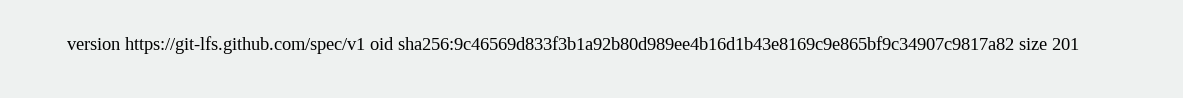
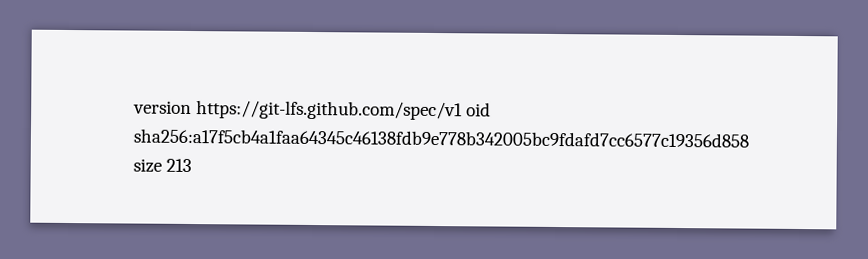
[398,36,1079,50] sha256:9c46569d833f3b1a92b80d989ee4b16d1b43e8169c9e865bf9c34907c9817a82 size 201 -> [133,128,749,148] [133,158,193,173] sha256:a17f5cb4a1faa64345c46138fdb9e778b342005bc9fdafd7cc6577c19356d858 size 213

